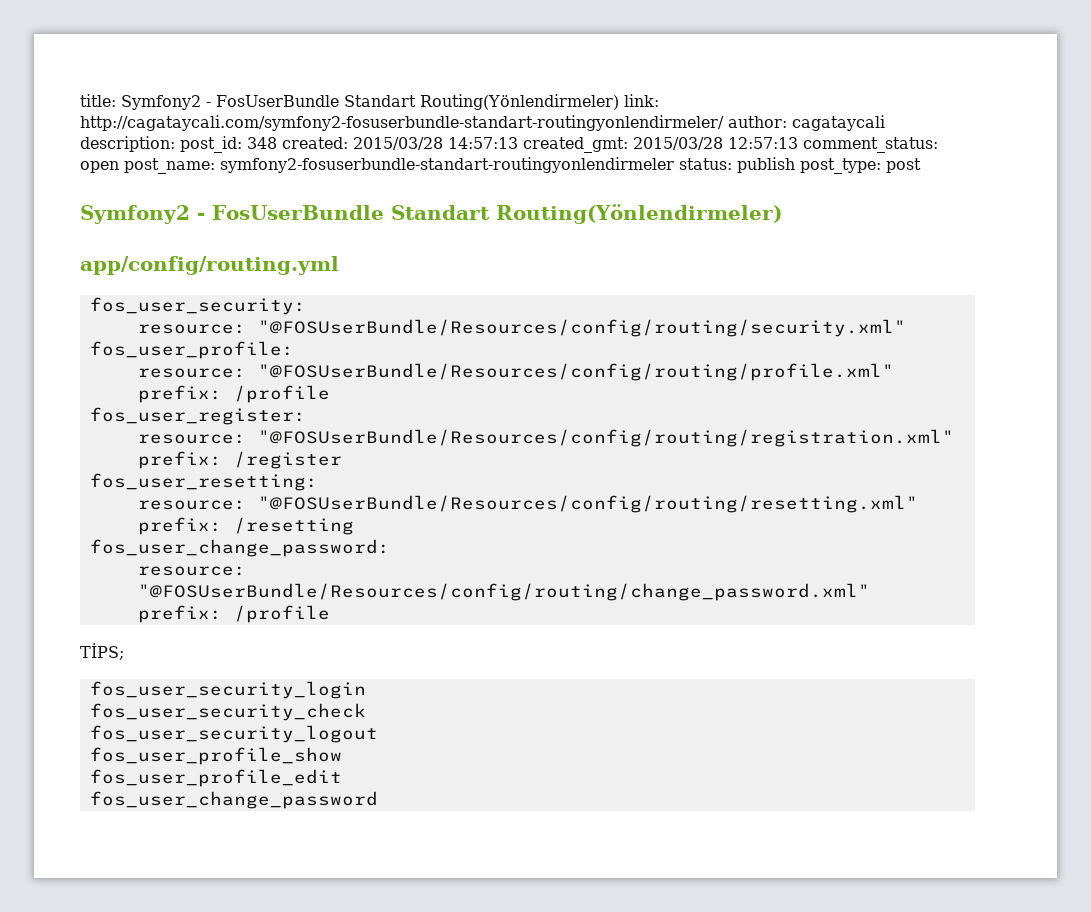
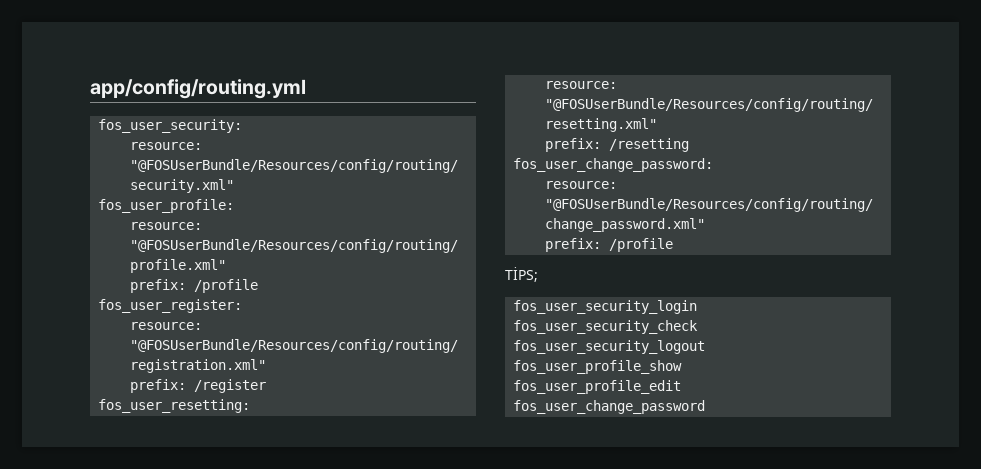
[80,94,659,110] [80,115,885,131] [80,136,938,153] [80,157,921,174] [80,204,782,224] title: Symfony2 - FosUserBundle Standart Routing(Yönlendirmeler) link: http://cagataycali.com/symfony2-fosuserbundle-standart-routingyonlendirmeler/ author: cagataycali description: post_id: 348 created: 2015/03/28 14:57:13 created_gmt: 2015/03/28 12:57:13 comment_status: open post_name: symfony2-fosuserbundle-standart-routingyonlendirmeler status: publish post_type: post // Symfony2 - FosUserBundle Standart Routing(Yönlendirmeler) // -> (90, 89) none

